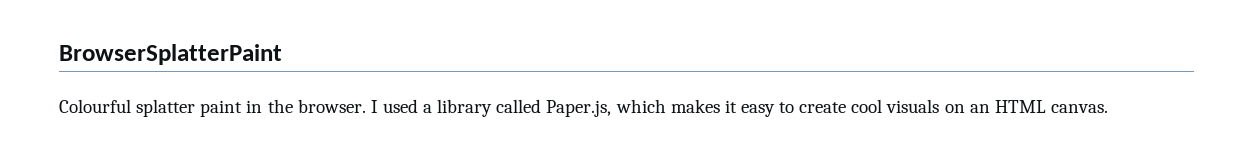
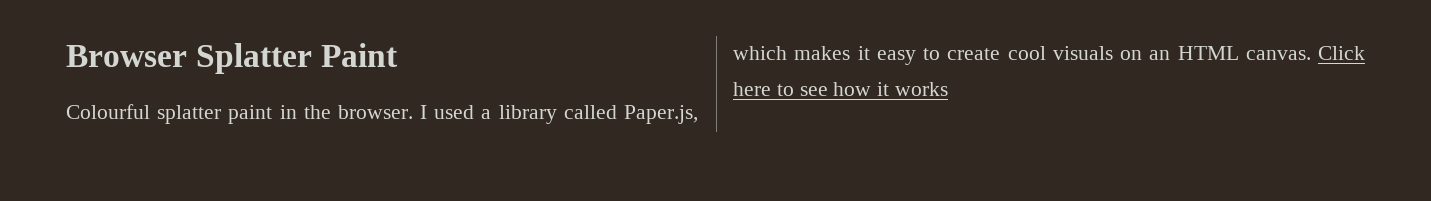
[59,44,282,65] BrowserSplatterPaint -> [66,43,399,74] Browser Splatter Paint
(1108, 108) none -> [1318,46,1365,60] [733,82,949,96] Click here to see how it works

